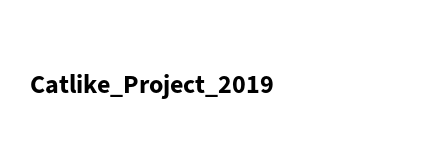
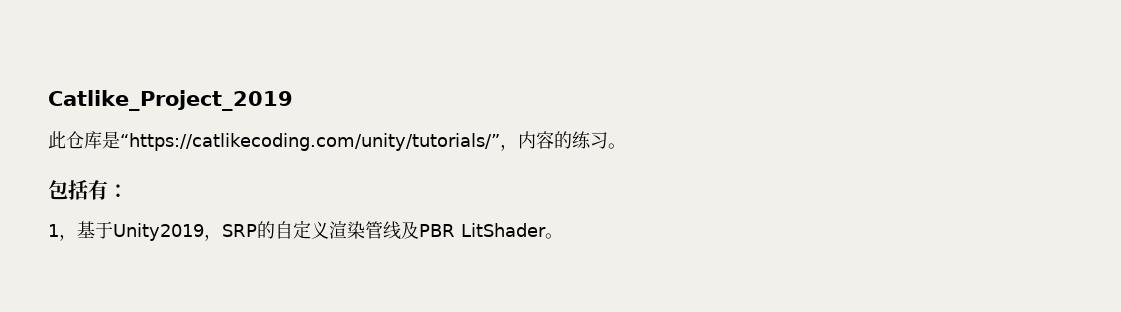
(274, 86) none -> [48,131,626,151] [48,180,128,200] [48,220,563,241] // 此仓库是“https://catlikecoding.com/unity/tutorials/”，内容的练习。 // 包括有： // 1，基于Unity2019，SRP的自定义渲染管线及PBR LitShader。

